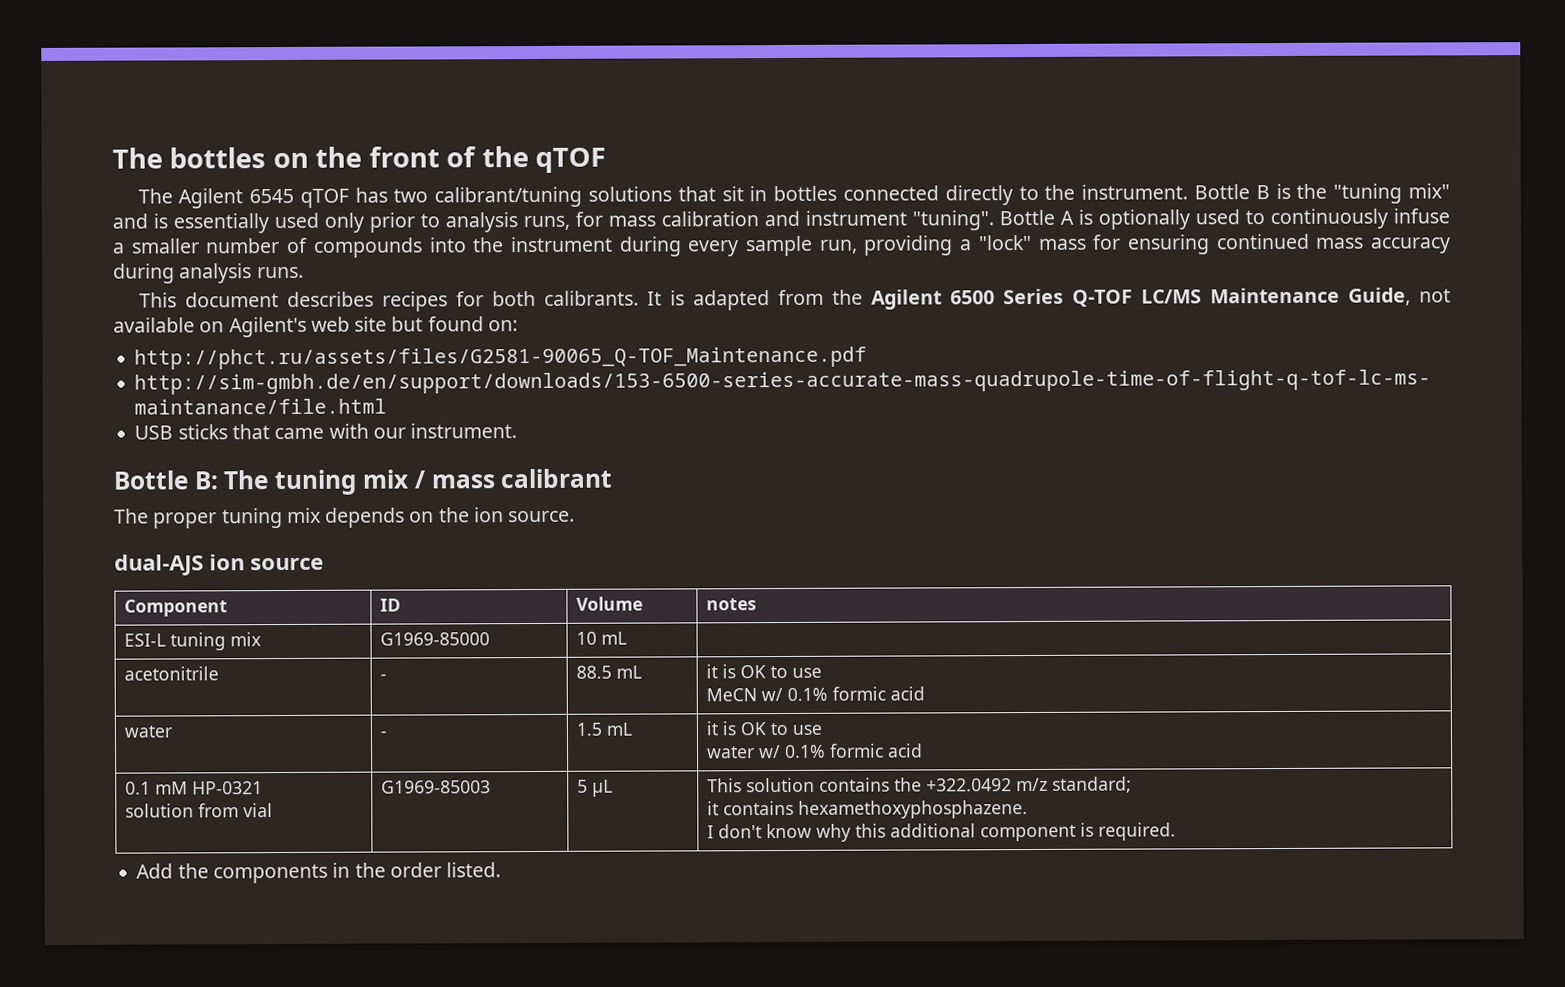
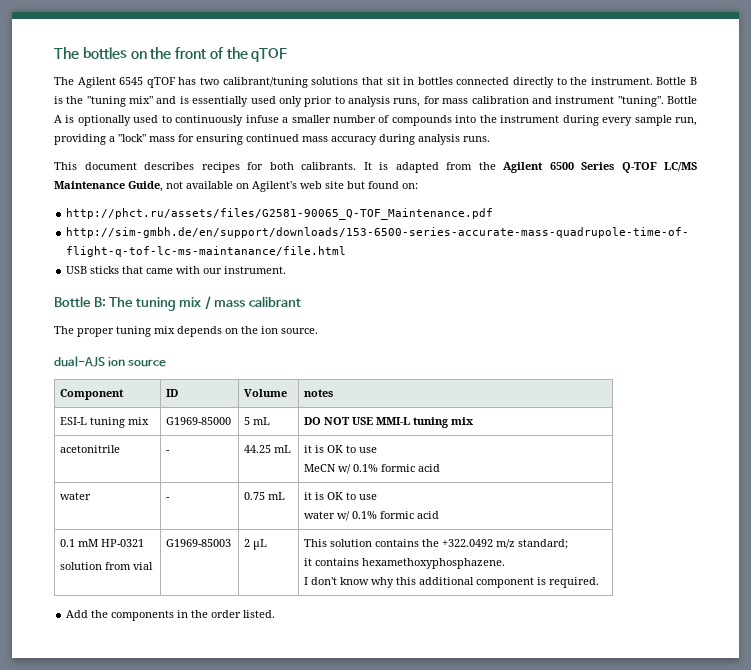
[575,631,627,645] 10 mL | -> [243,417,270,425] [303,417,474,428] 5 mL | DO NOT USE MMI-L tuning mix
[575,665,612,679] 88.5 -> [243,445,271,453] 44.25
[575,722,602,736] 1.5 -> [243,492,265,500] 0.75
[576,779,588,793] 5 -> [243,539,250,547] 2

